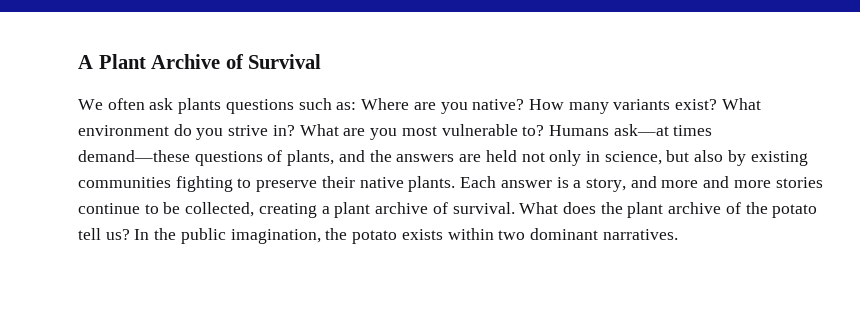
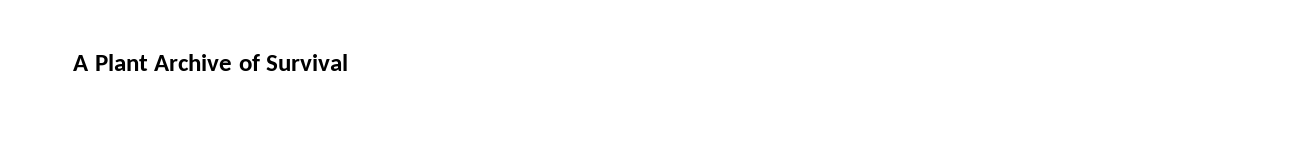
[78,98,761,114] [78,124,713,140] [78,150,808,166] [78,176,823,192] [78,202,818,218] [78,228,678,244] // We often ask plants questions such as: Where are you native? How many variants exist? What environment do you strive in? What are you most vulnerable to? Humans ask—at times demand—these questions of plants, and the answers are held not only in science, but also by existing communities fighting to preserve their native plants. Each answer is a story, and more and more stories continue to be collected, creating a plant archive of survival. What does the plant archive of the potato tell us? In the public imagination, the potato exists within two dominant narratives. -> (349, 62) none

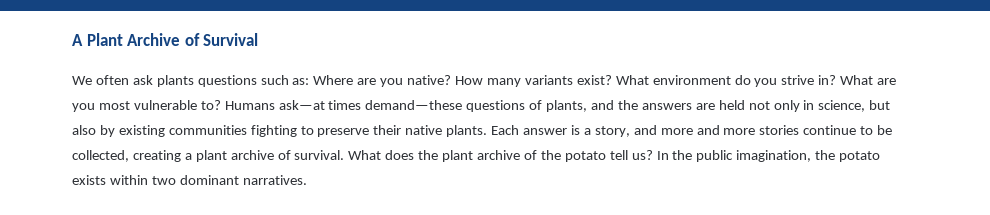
(349, 62) none -> [72,75,897,87] [72,100,891,112] [72,125,893,137] [72,150,881,162] [72,175,307,185] // We often ask plants questions such as: Where are you native? How many variants exist? What environment do you strive in? What are you most vulnerable to? Humans ask—at times demand—these questions of plants, and the answers are held not only in science, but also by existing communities fighting to preserve their native plants. Each answer is a story, and more and more stories continue to be collected, creating a plant archive of survival. What does the plant archive of the potato tell us? In the public imagination, the potato exists within two dominant narratives.

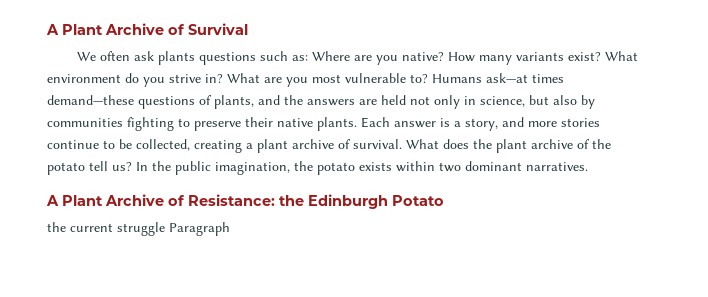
[118,125,165,137] existing -> (595, 102) none
[696,125,756,135] and more -> (557, 124) none
(307, 180) none -> [46,194,444,209] [47,222,230,236] // A Plant Archive of Resistance: the Edinburgh Potato // the current struggle Paragraph

